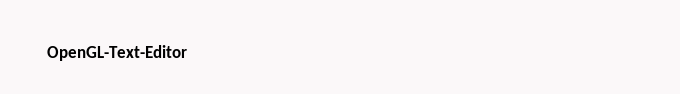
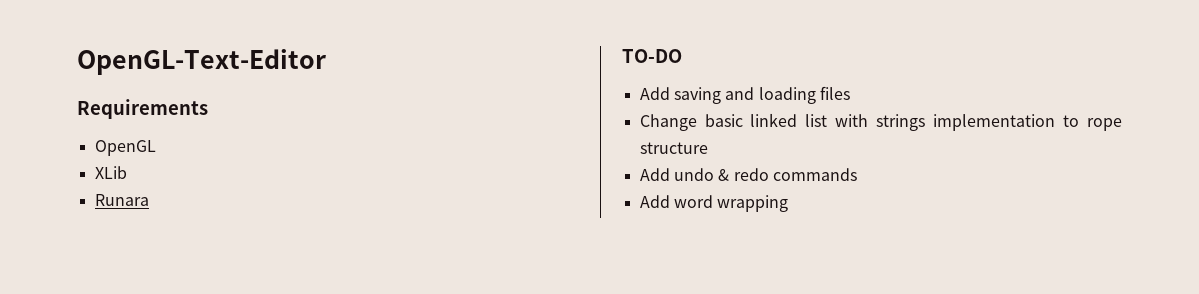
(187, 53) none -> [77,99,208,119] [94,140,156,156] [94,166,127,179] [94,194,149,206] [622,49,682,63] [639,86,850,104] [639,113,1122,131] [639,142,708,154] [639,168,857,181] [639,195,789,212] // Requirements // OpenGL // XLib // Runara // TO-DO // Add saving and loading files // Change basic linked list with strings implementation to rope structure // Add undo & redo commands // Add word wrapping

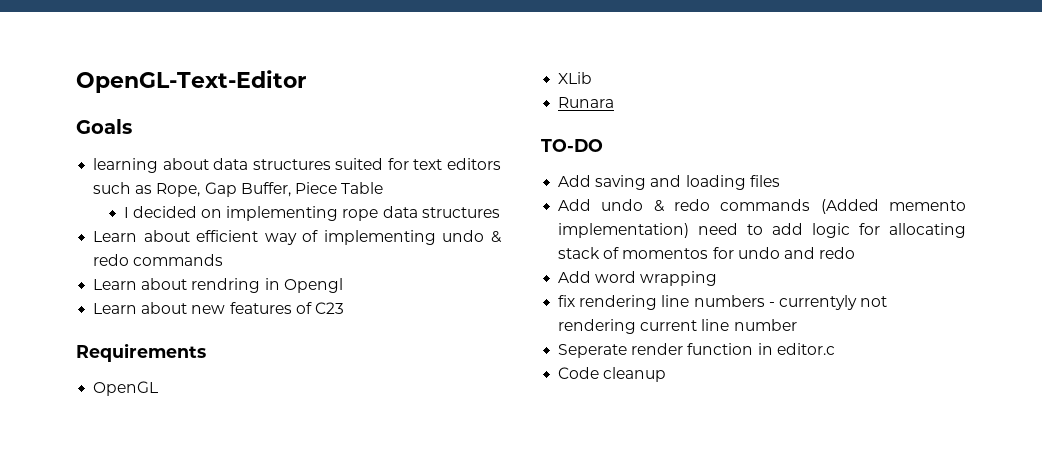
(326, 62) none -> [76,119,132,134] [93,158,501,173] [93,182,384,197] [123,206,500,221] [93,230,502,245] [93,254,224,266] [93,278,343,293] [93,302,344,314] // Goals // learning about data structures suited for text editors such as Rope, Gap Buffer, Piece Table // I decided on implementing rope data structures // Learn about efficient way of implementing undo & redo commands // Learn about rendring in Opengl // Learn about new features of C23
[639,113,1122,131] [639,142,708,154] // Change basic linked list with strings implementation to rope structure -> (780, 181) none
[639,195,789,212] // Add word wrapping -> [820,199,966,214] [558,223,966,238] [558,247,856,259] [558,271,718,286] [558,295,888,310] [558,319,797,334] [558,343,835,358] [558,367,667,382] (Added memento implementation) need to add logic for allocating stack of momentos for undo and redo // Add word wrapping // fix rendering line numbers - currentyly not rendering current line number // Seperate render function in editor.c // Code cleanup

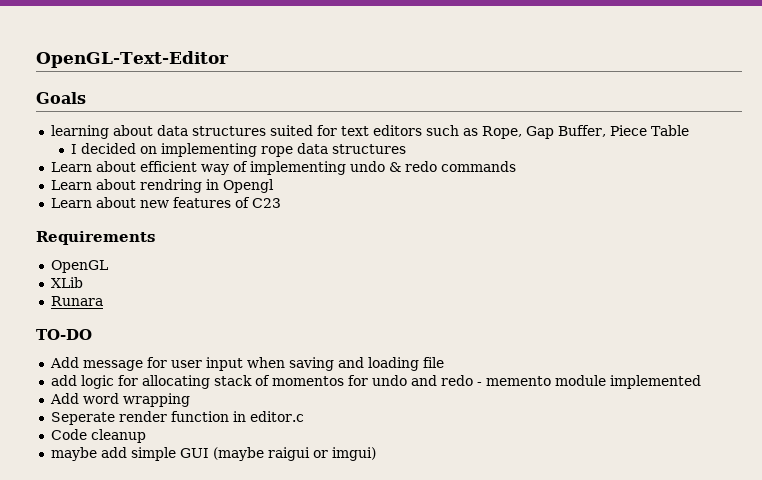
[595,175,780,190] [558,199,966,214] [558,223,764,238] saving and loading files // Add undo & redo commands (Added memento implementation) need to -> [82,357,444,371] message for user input when saving and loading file //
(856, 253) none -> [476,375,701,389] - memento module implemented
[558,295,888,310] [558,319,797,334] // fix rendering line numbers - currentyly not rendering current line number -> (190, 400) none
(667, 374) none -> [50,447,376,461] // maybe add simple GUI (maybe raigui or imgui)

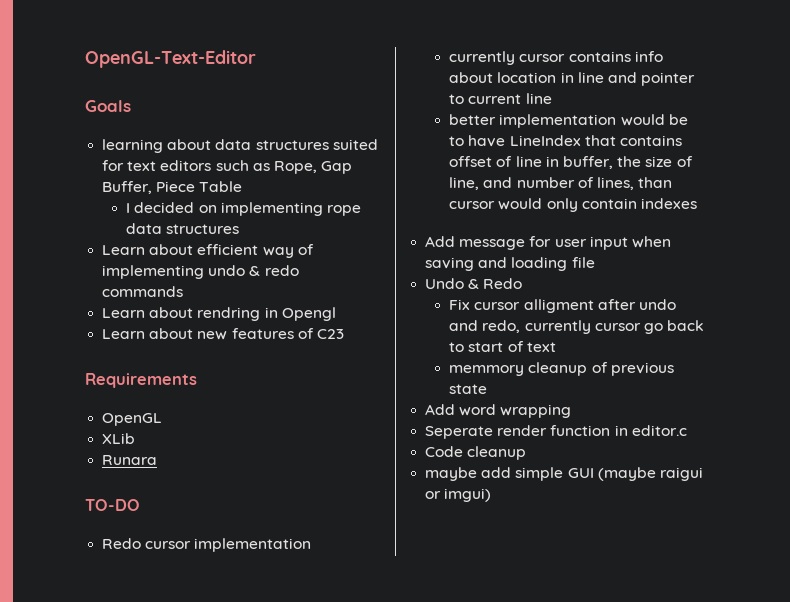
(92, 334) none -> [102,538,312,552] [449,51,663,65] [449,72,696,86] [449,93,552,104] [449,114,688,128] [449,135,682,147] [449,156,693,169] [449,177,673,190] [449,198,697,212] // Redo cursor implementation // currently cursor contains info about location in line and pointer to current line // better implementation would be to have LineIndex that contains offset of line in buffer, the size of line, and number of lines, than cursor would only contain indexes
[50,375,701,389] add logic for allocating stack of momentos for undo and redo - memento module implemented -> [425,278,523,289] [449,299,676,313] [449,320,705,334] [449,341,556,352] [449,362,674,376] [449,384,488,394] Undo & Redo // Fix cursor alligment after undo and redo, currently cursor go back to start of text // memmory cleanup of previous state

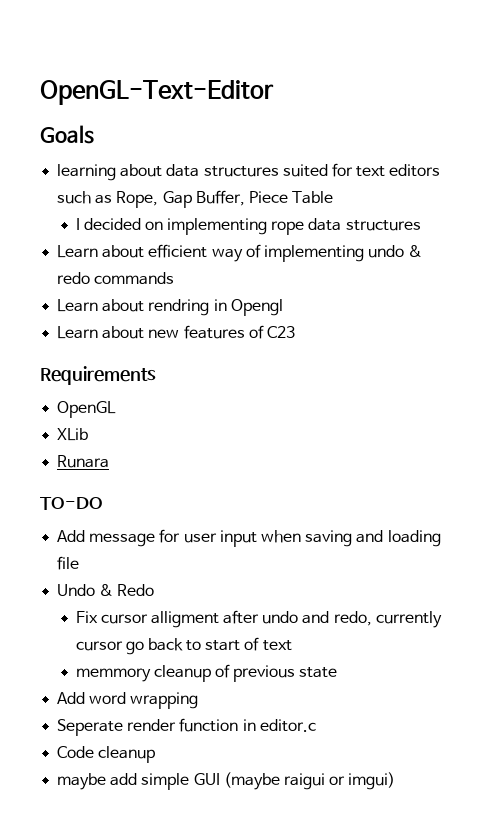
[102,538,312,552] [449,51,663,65] [449,72,696,86] [449,93,552,104] [449,114,688,128] [449,135,682,147] [449,156,693,169] [449,177,673,190] [449,198,697,212] // Redo cursor implementation // currently cursor contains info about location in line and pointer to current line // better implementation would be to have LineIndex that contains offset of line in buffer, the size of line, and number of lines, than cursor would only contain indexes -> (103, 503) none

